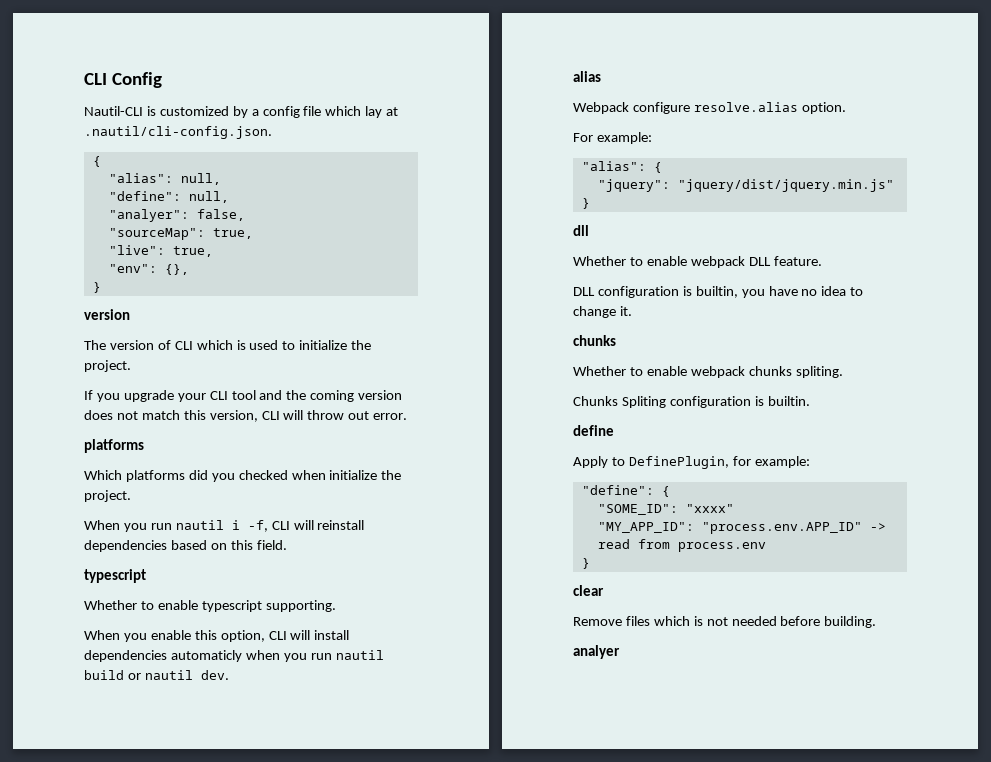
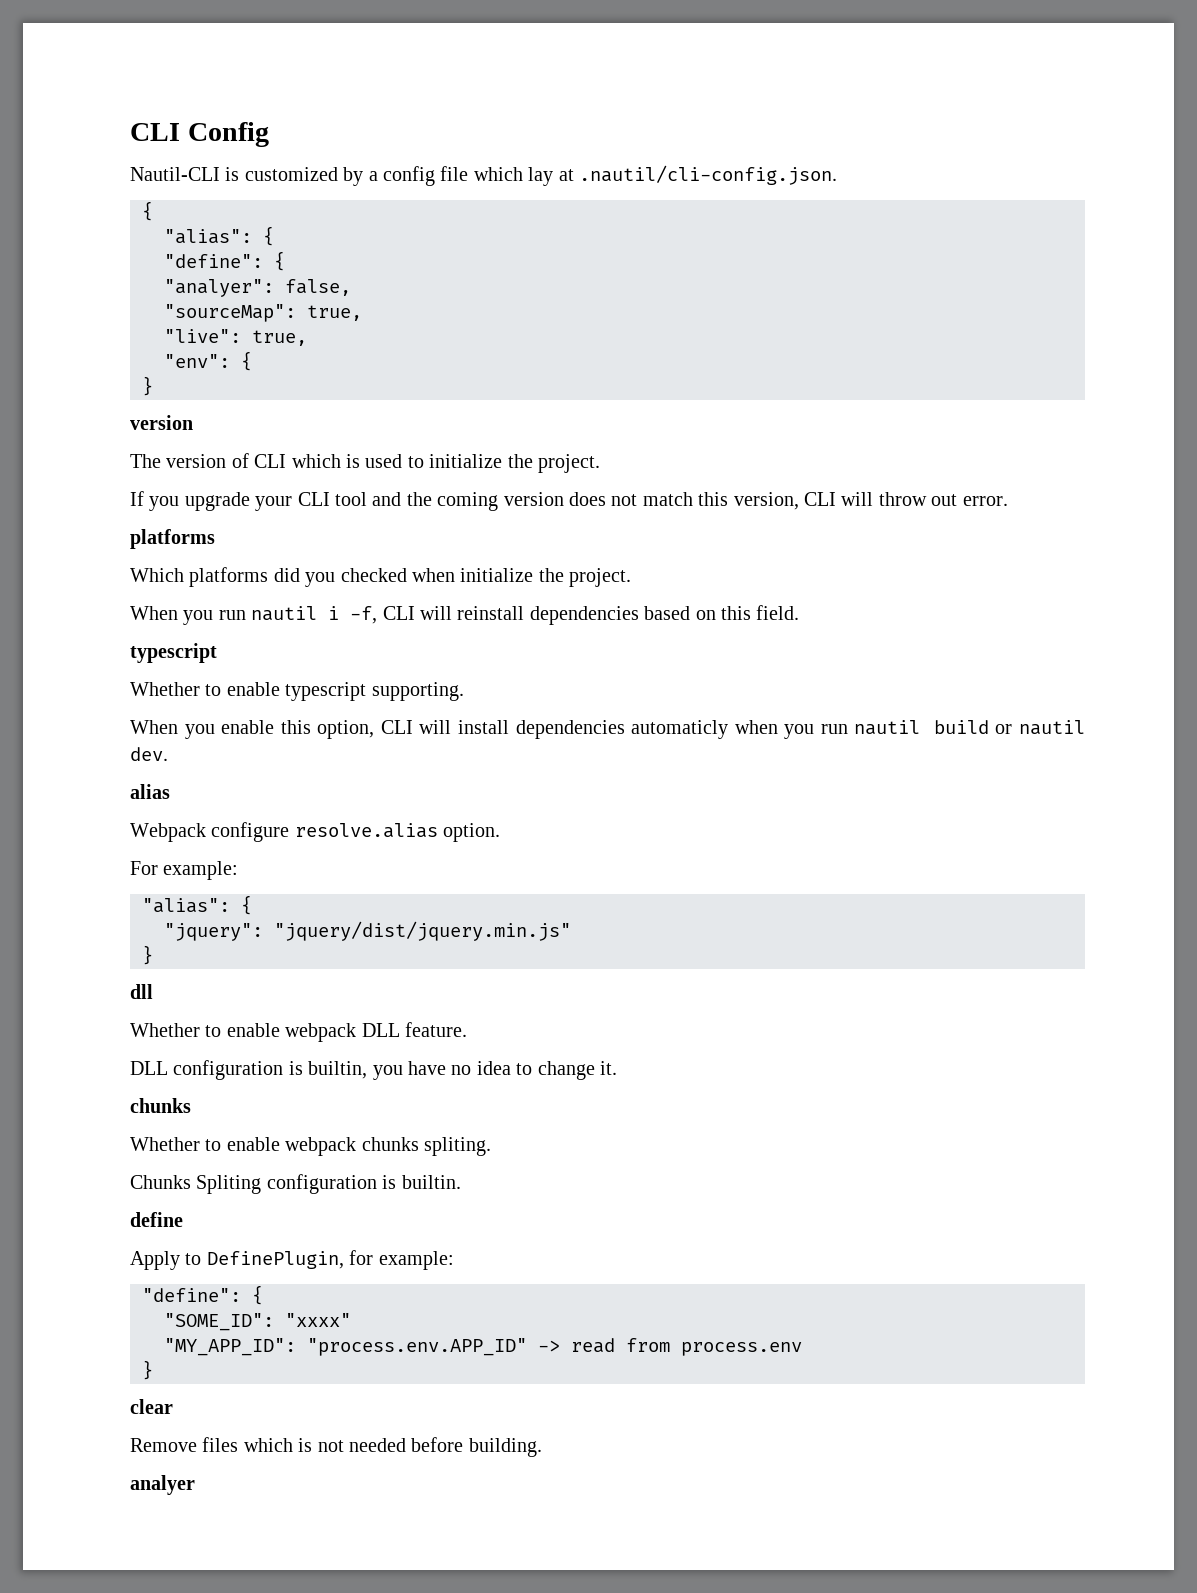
[180,173,221,185] [108,191,229,203] null, // "define": null, -> [263,226,274,246] [164,251,285,271] { // "define": {
[164,264,189,275] {}, -> [241,351,252,371] {

